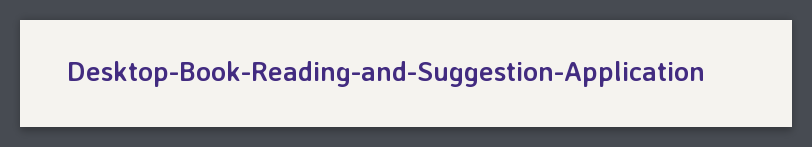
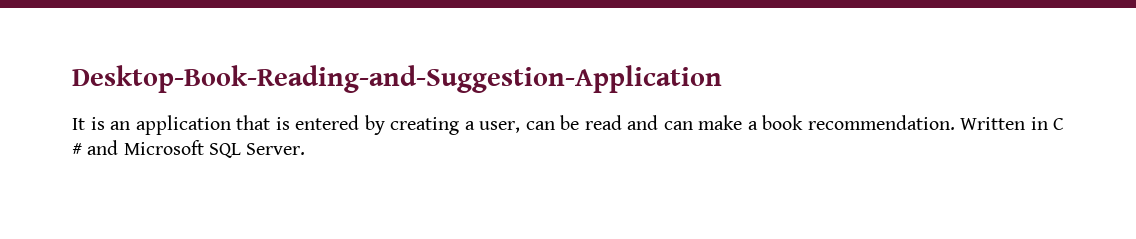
(705, 74) none -> [72,115,1064,135] [72,140,306,158] // It is an application that is entered by creating a user, can be read and can make a book recommendation. Written in C # and Microsoft SQL Server.

